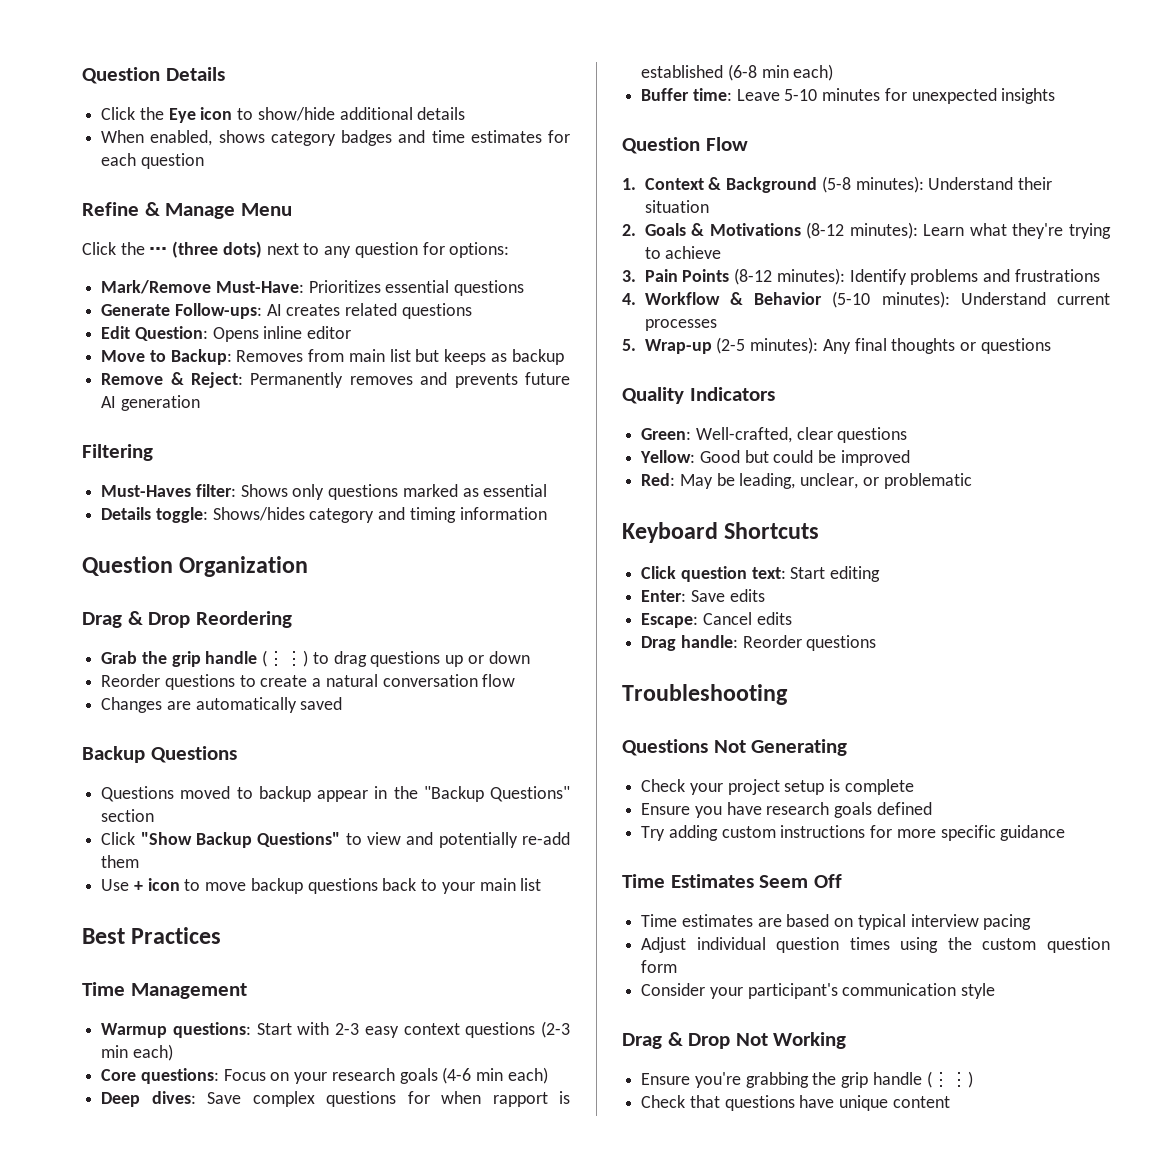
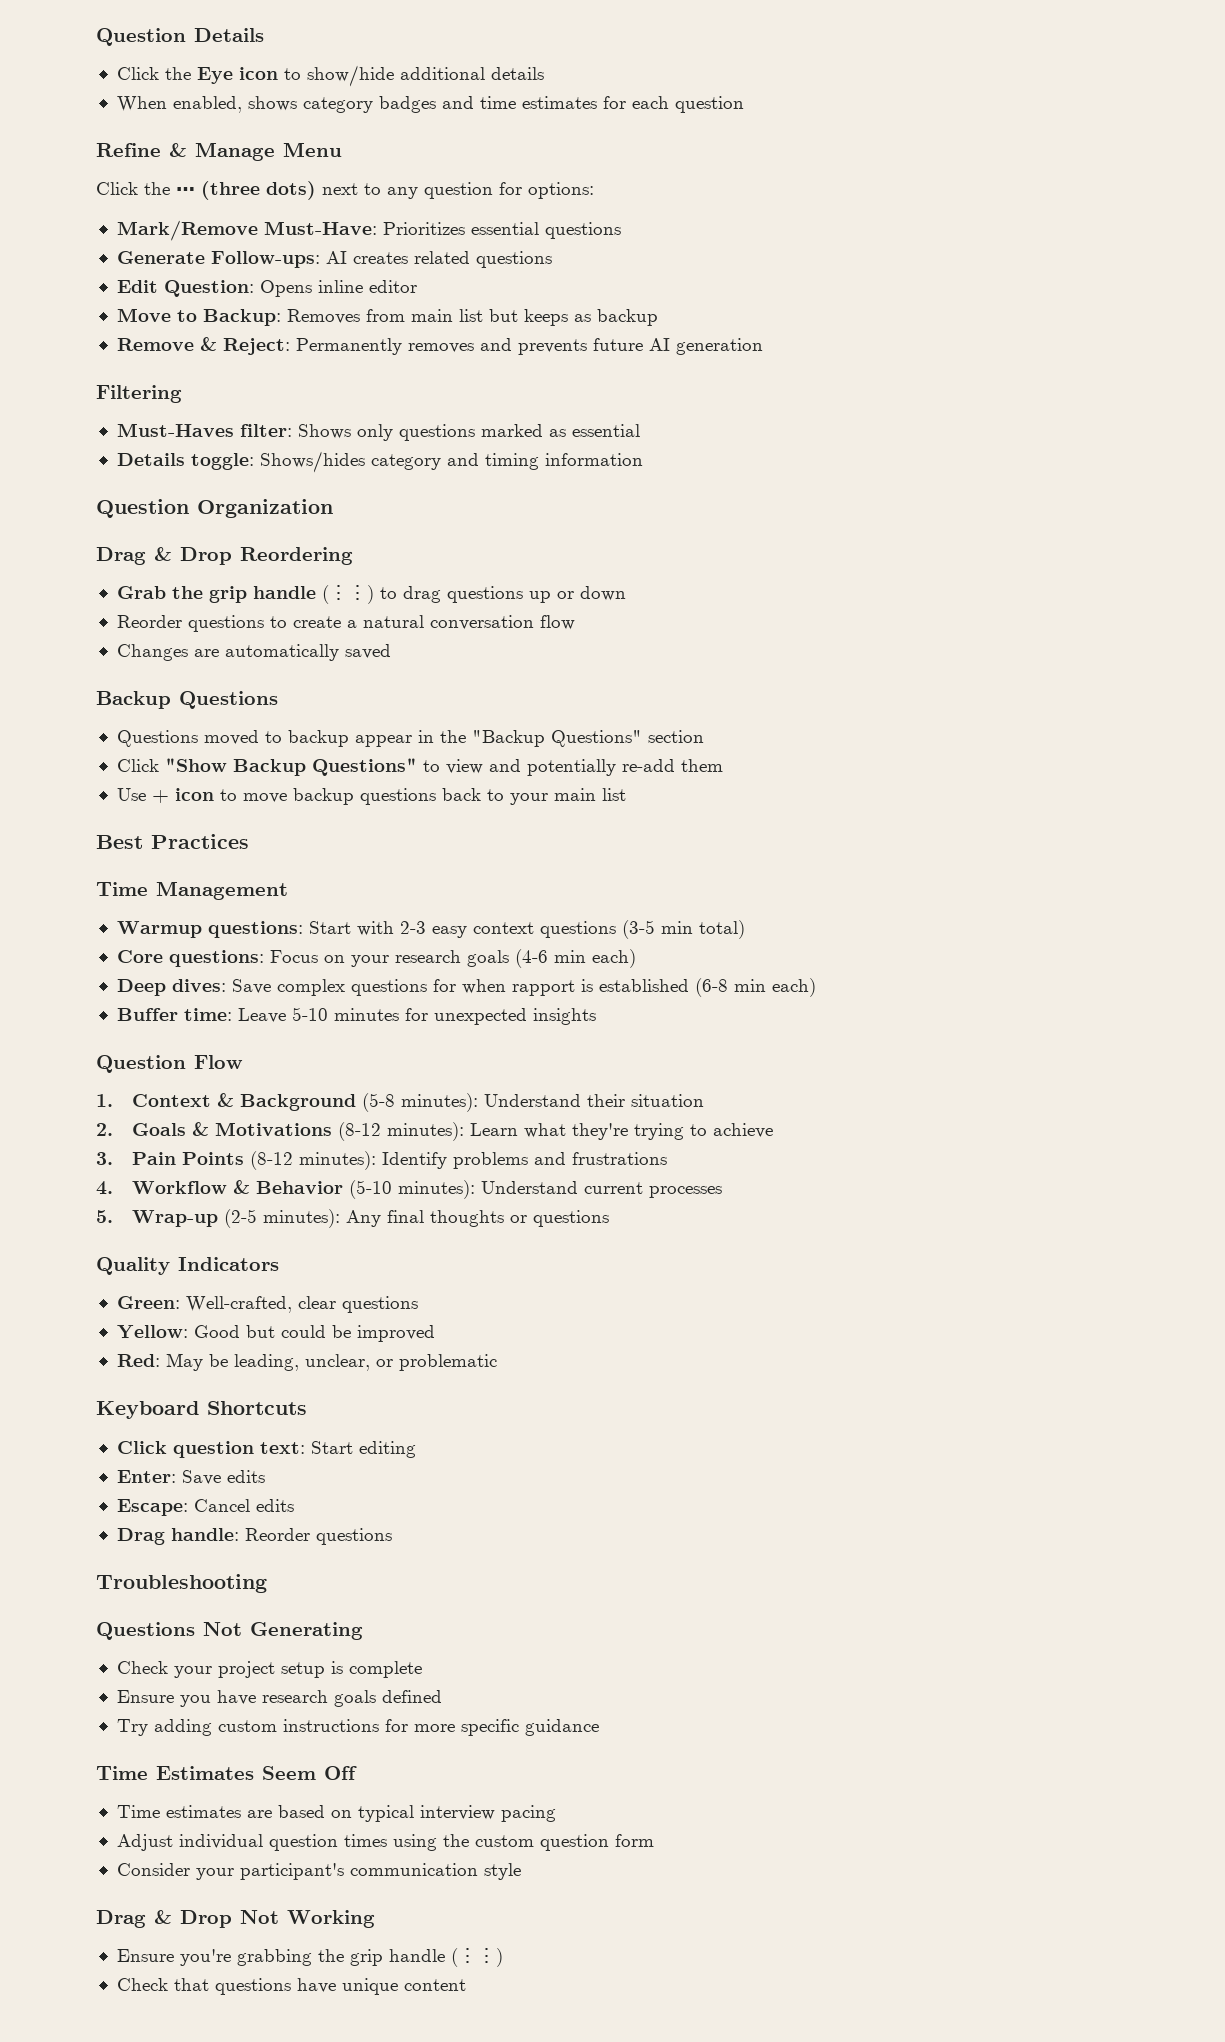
[541,1021,570,1038] [101,1044,173,1061] (2-3 min each) -> [621,920,745,939] (3-5 min total)

